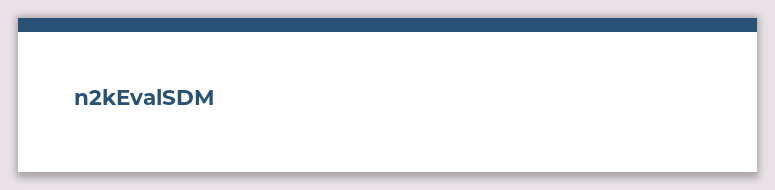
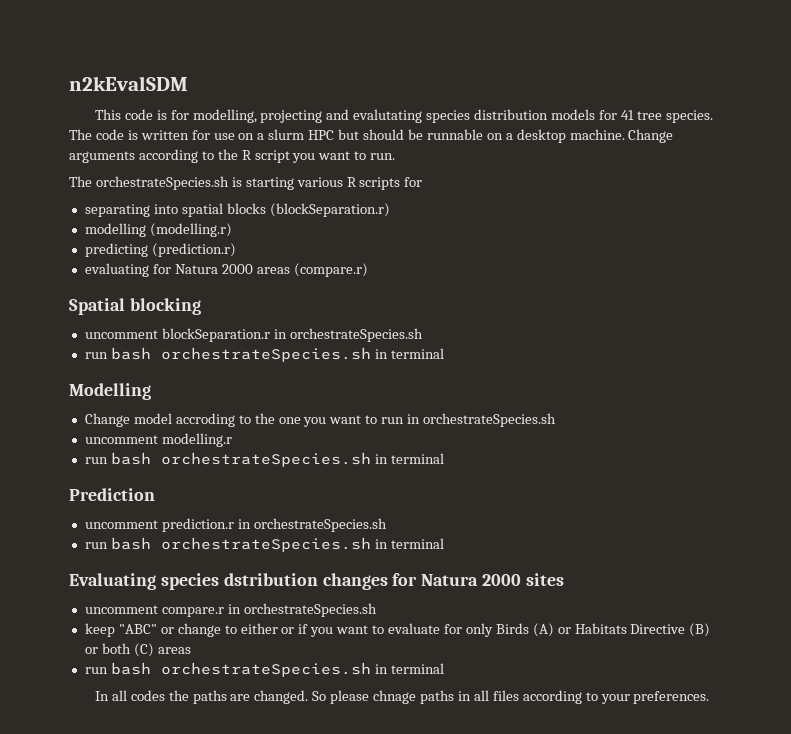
(215, 97) none -> [94,109,713,123] [69,129,674,143] [69,149,396,163] [69,176,423,190] [84,203,390,217] [84,223,232,237] [84,243,236,257] [84,263,368,277] [69,298,201,315] [84,328,423,342] [84,347,444,362] [69,383,151,400] [84,413,557,427] [84,433,232,447] [84,452,444,467] [69,488,155,501] [84,518,387,532] [84,537,444,552] [69,573,565,590] [84,603,377,617] [84,623,711,637] [84,643,191,657] [84,662,444,677] [94,690,710,704] // This code is for modelling, projecting and evalutating species distribution models for 41 tree species. The code is written for use on a slurm HPC but should be runnable on a desktop machine. Change arguments according to the R script you want to run. // The orchestrateSpecies.sh is starting various R scripts for // separating into spatial blocks (blockSeparation.r) // modelling (modelling.r) // predicting (prediction.r) // evaluating for Natura 2000 areas (compare.r) // Spatial blocking // uncomment blockSeparation.r in orchestrateSpecies.sh // run bash orchestrateSpecies.sh in terminal // Modelling // Change model accroding to the one you want to run in orchestrateSpecies.sh // uncomment modelling.r // run bash orchestrateSpecies.sh in terminal // Prediction // uncomment prediction.r in orchestrateSpecies.sh // run bash orchestrateSpecies.sh in terminal // Evaluating species dstribution changes for Natura 2000 sites // uncomment compare.r in orchestrateSpecies.sh // keep "ABC" or change to either or if you want to evaluate for only Birds (A) or Habitats Directive (B) or both (C) areas // run bash orchestrateSpecies.sh in terminal // In all codes the paths are changed. So please chnage paths in all files according to your preferences.

